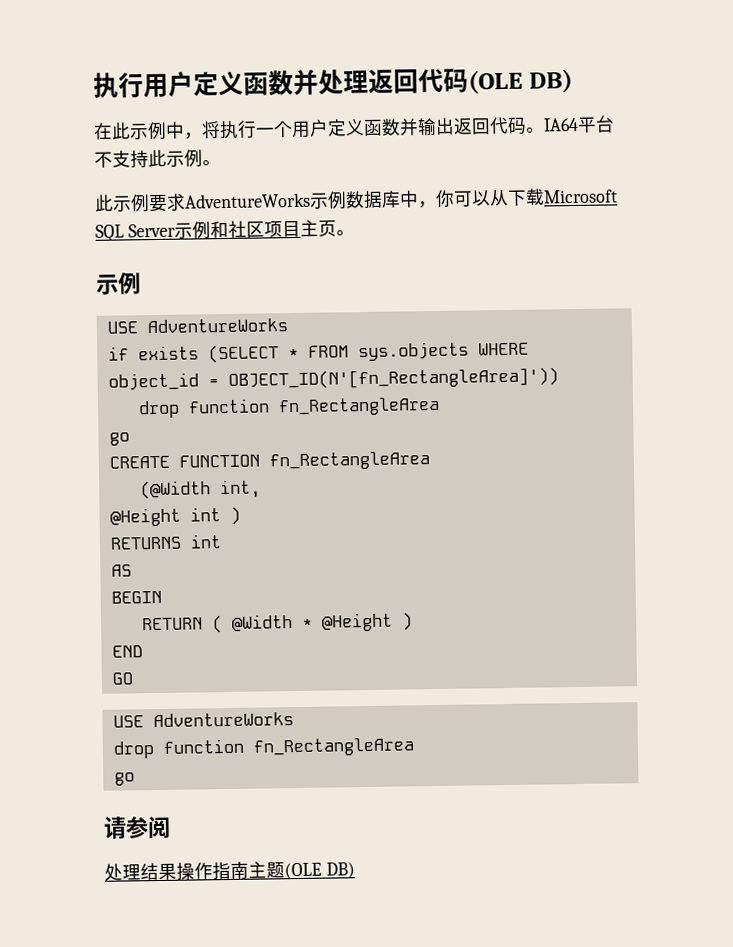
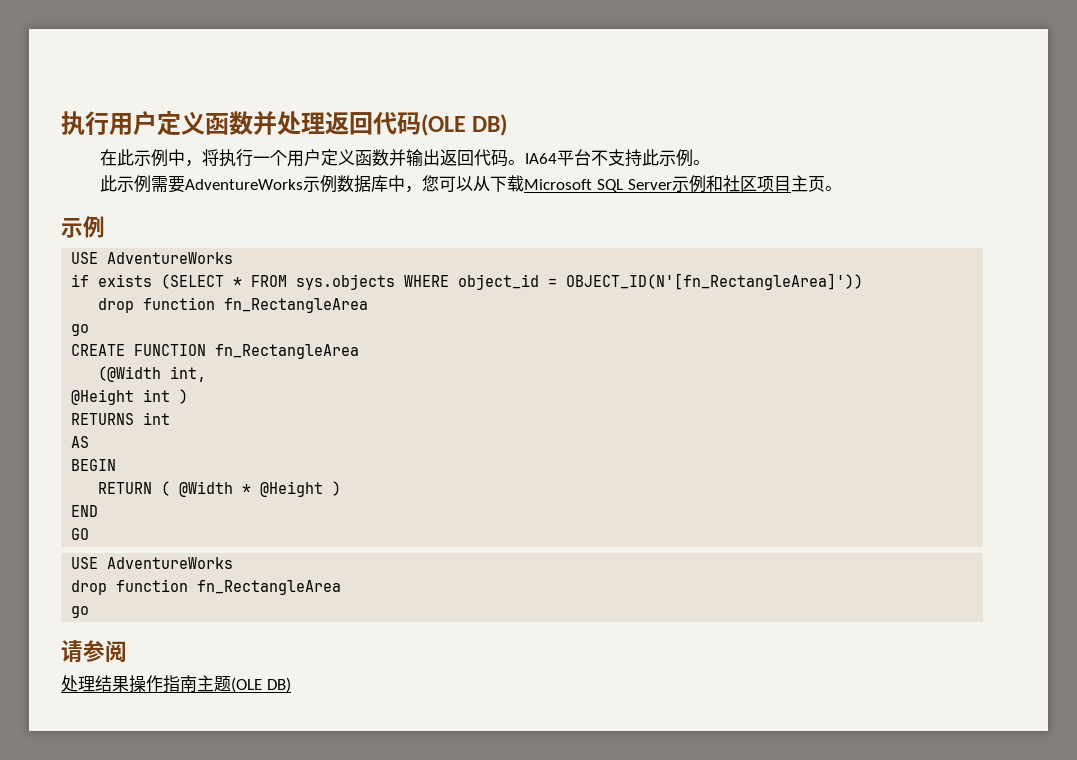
[148,193,186,213] 要求 -> [151,175,186,193] 需要
[435,189,455,207] 你 -> [422,175,440,192] 您

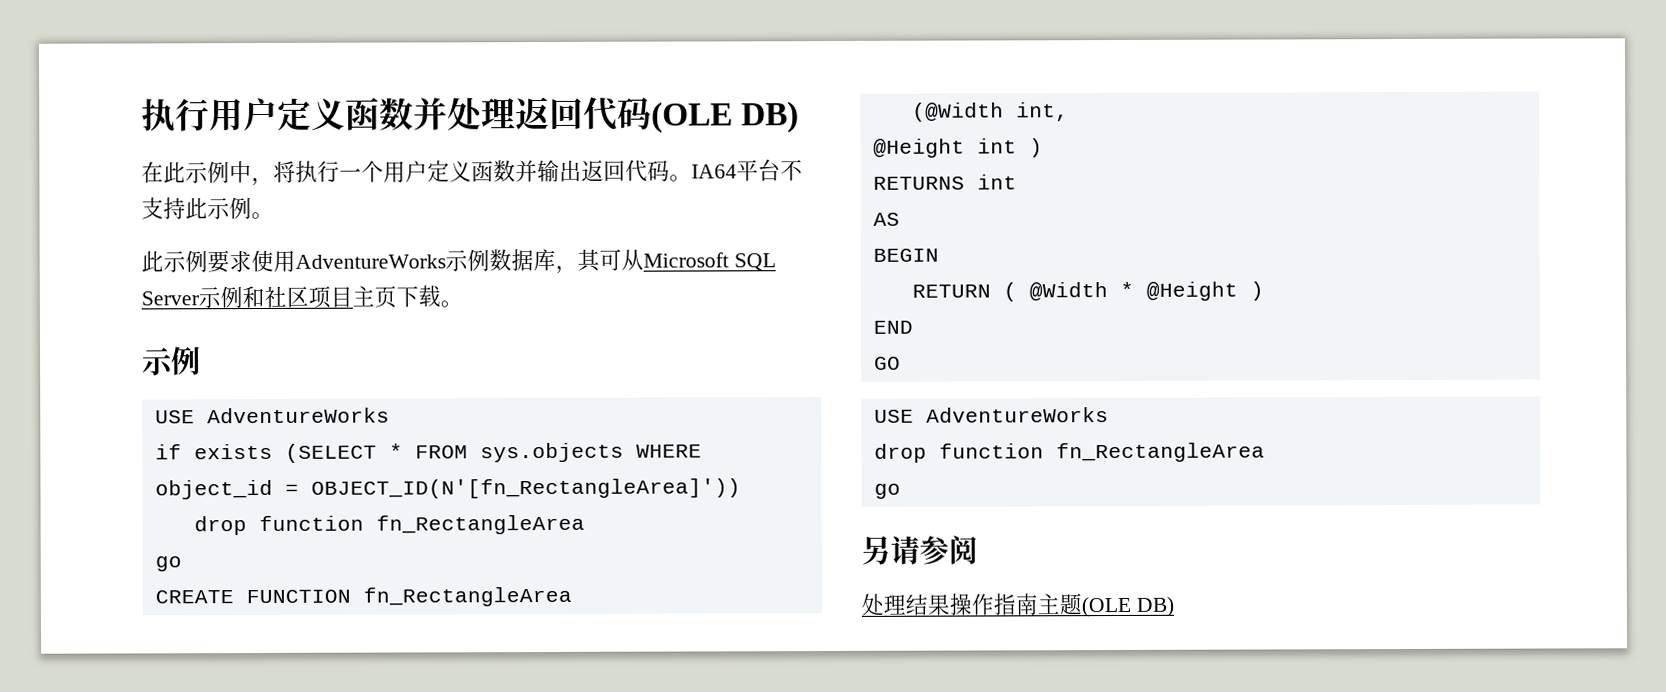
[151,175,186,193] 需要 -> [207,249,296,274] 要求使用
[388,175,525,193] 中，您可以从下载 -> [555,248,644,274] ，其可从
(825, 184) none -> [396,285,441,308] 下载
(90, 612) none -> [861,535,891,565] 另

